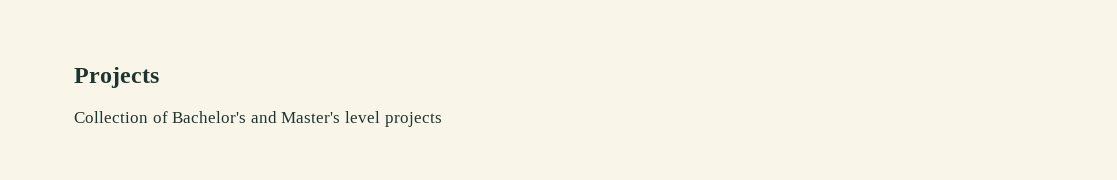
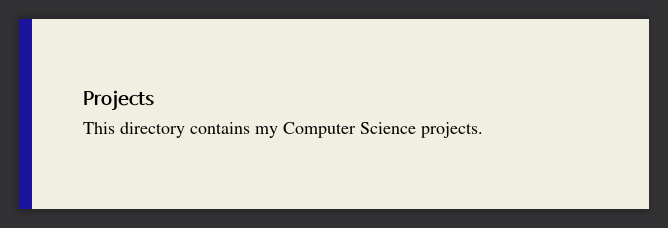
[74,111,442,127] Collection of Bachelor's and Master's level projects -> [83,122,483,138] This directory contains my Computer Science projects.

